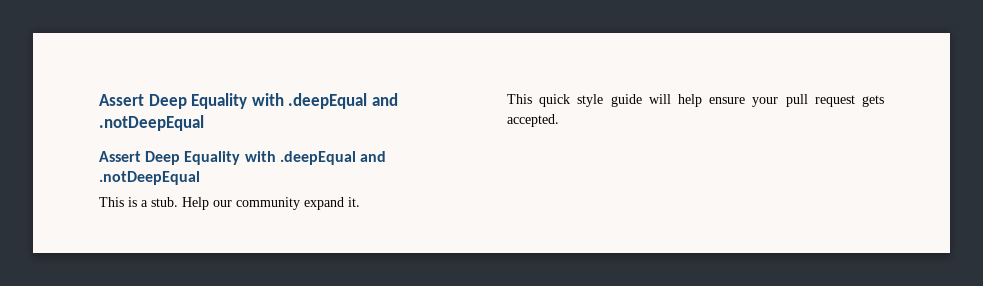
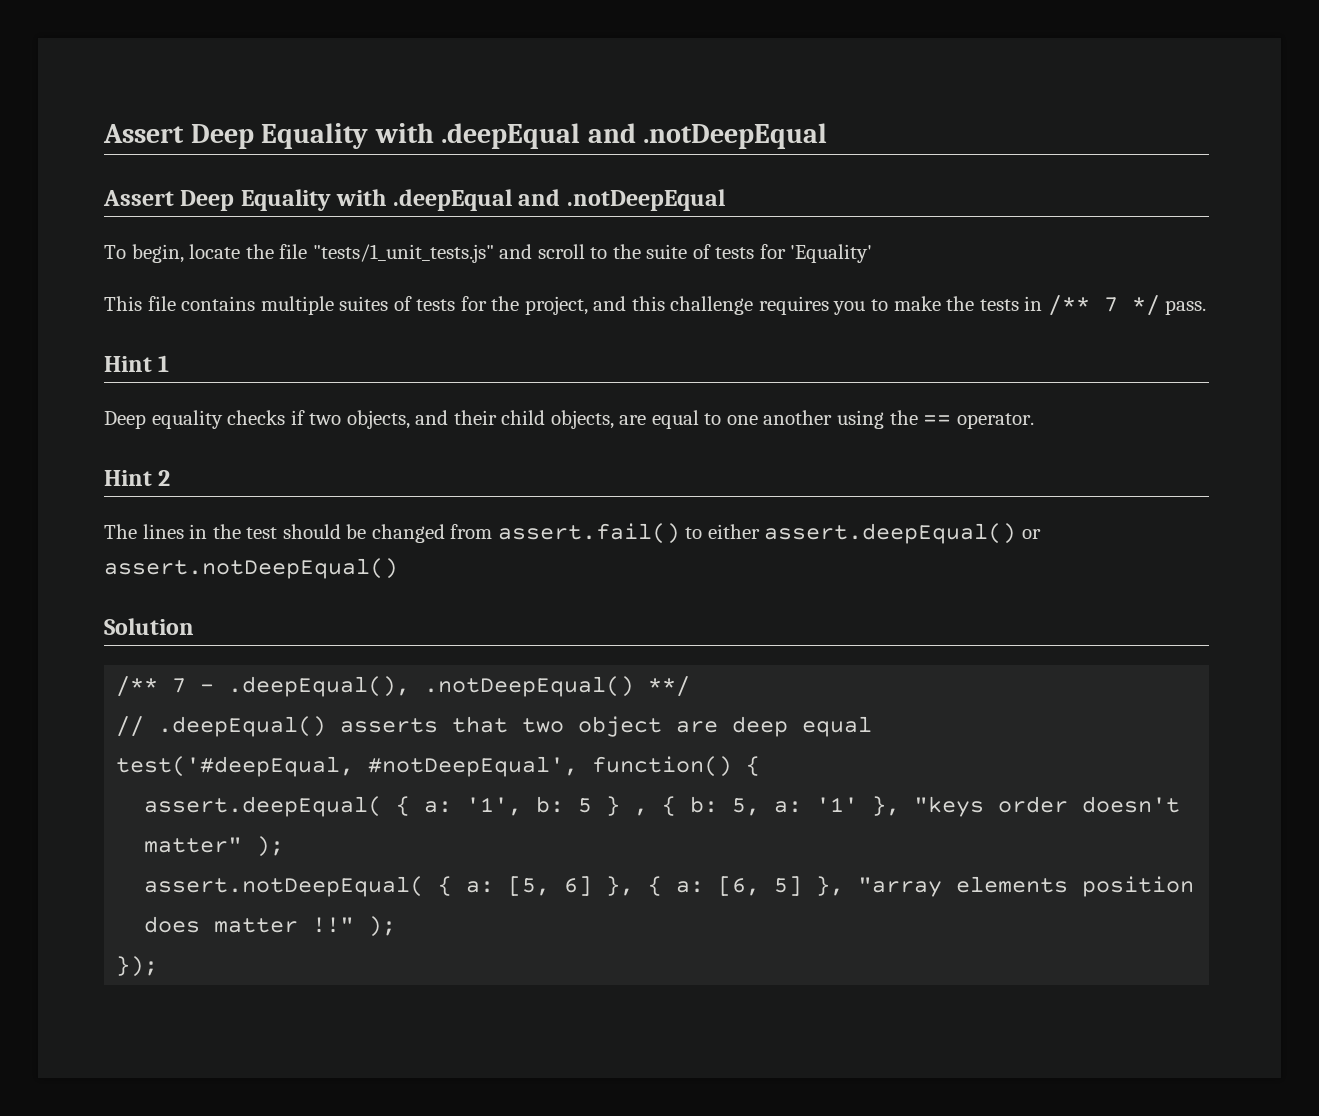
[99,197,360,210] [507,94,884,107] [507,114,559,127] This is a stub. Help our community expand it. // This quick style guide will help ensure your pull request gets accepted. -> [104,244,873,263] [104,295,1207,316] [104,355,170,372] [104,410,1034,429] [104,470,171,486] [104,523,1041,544] [104,558,398,579] [104,618,194,635] [116,676,691,697] [116,716,873,737] [116,756,761,777] [144,796,1181,817] [144,836,285,857] [144,876,1195,897] [144,916,397,937] [116,956,159,977] To begin, locate the file "tests/1_unit_tests.js" and scroll to the suite of tests for 'Equality' // This file contains multiple suites of tests for the project, and this challenge requires you to make the tests in /** 7 */ pass. // Hint 1 // Deep equality checks if two objects, and their child objects, are equal to one another using the == operator. // Hint 2 // The lines in the test should be changed from assert.fail() to either assert.deepEqual() or assert.notDeepEqual() // Solution // /** 7 - .deepEqual(), .notDeepEqual() **/ // // .deepEqual() asserts that two object are deep equal // test('#deepEqual, #notDeepEqual', function() { // assert.deepEqual( { a: '1', b: 5 } , { b: 5, a: '1' }, "keys order doesn't matter" ); // assert.notDeepEqual( { a: [5, 6] }, { a: [6, 5] }, "array elements position does matter !!" ); // });

